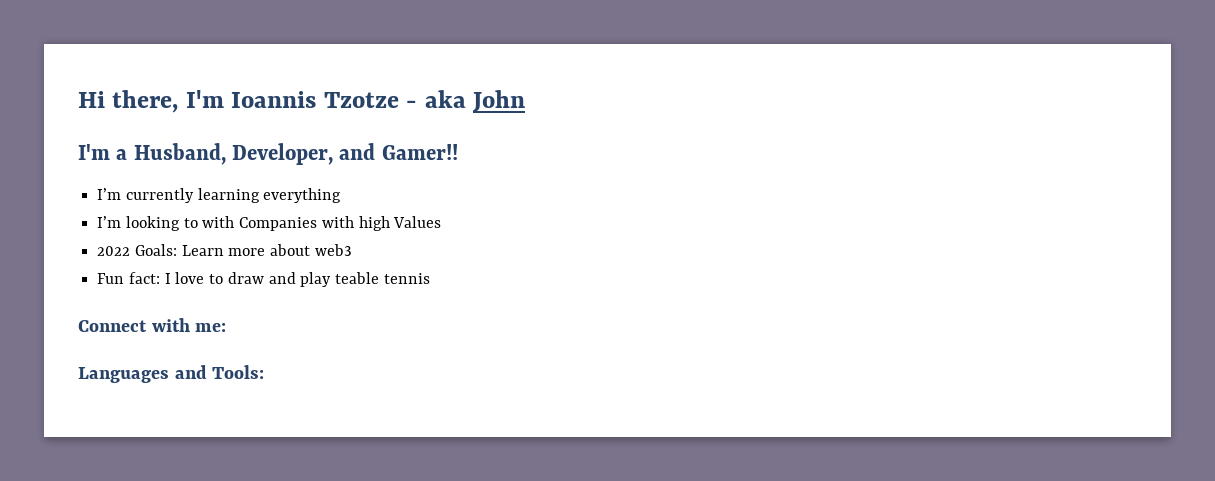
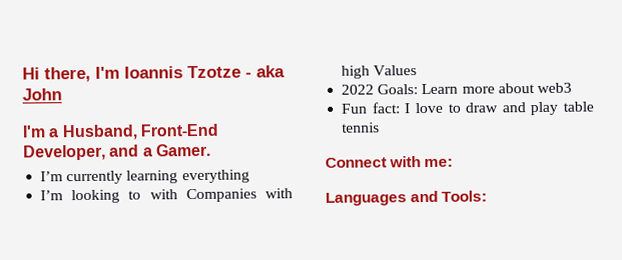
(226, 154) none -> [139,123,219,137] Front-End
[381,144,458,160] Gamer!! -> [142,143,211,157] a Gamer.
[335,272,380,284] teable -> [563,101,594,112] table

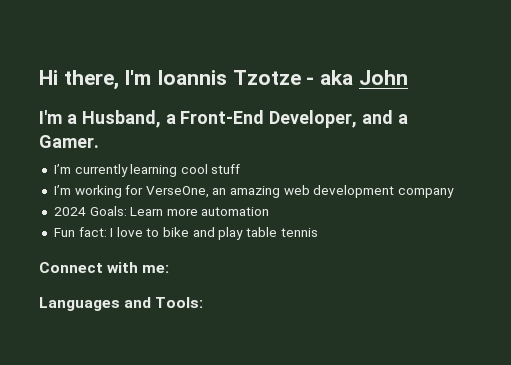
(138, 132) none -> [165,114,176,124] a
[181,169,250,184] [40,188,293,204] [341,65,418,79] [341,84,375,95] everything // I’m looking to with Companies with high Values // 2022 -> [180,164,241,174] [53,185,455,198] [53,207,86,216] cool stuff // I’m working for VerseOne, an amazing web development company // 2024
[497,82,572,94] about web3 -> [201,207,270,216] automation
[465,102,499,113] draw -> [163,227,190,237] bike

